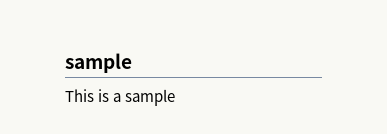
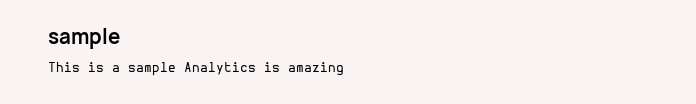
(176, 97) none -> [184,62,344,76] Analytics is amazing

